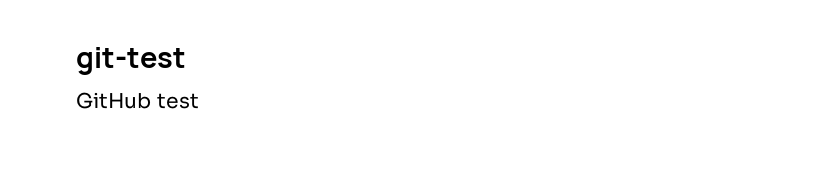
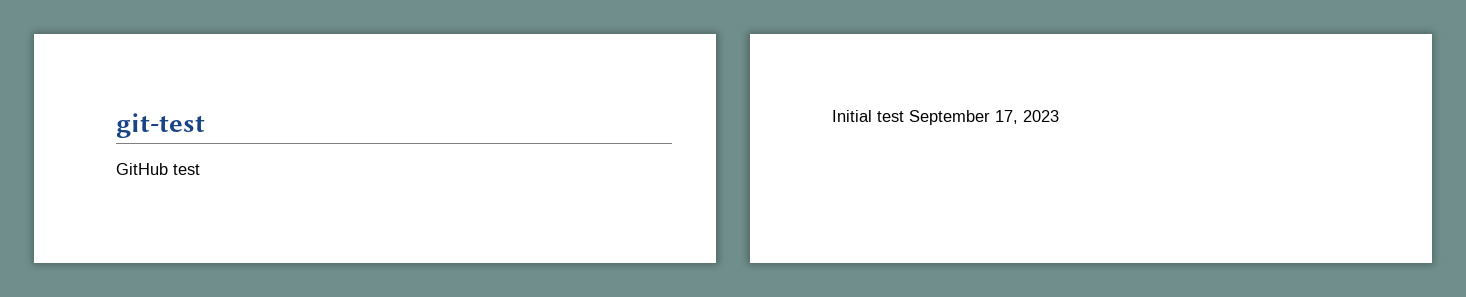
(199, 101) none -> [832,110,1059,125] // Initial test September 17, 2023

